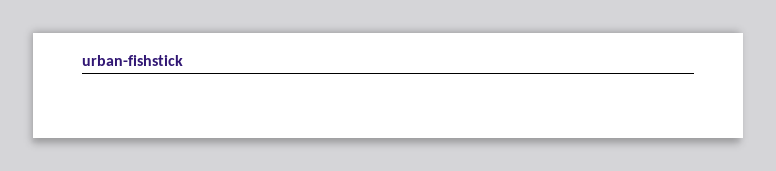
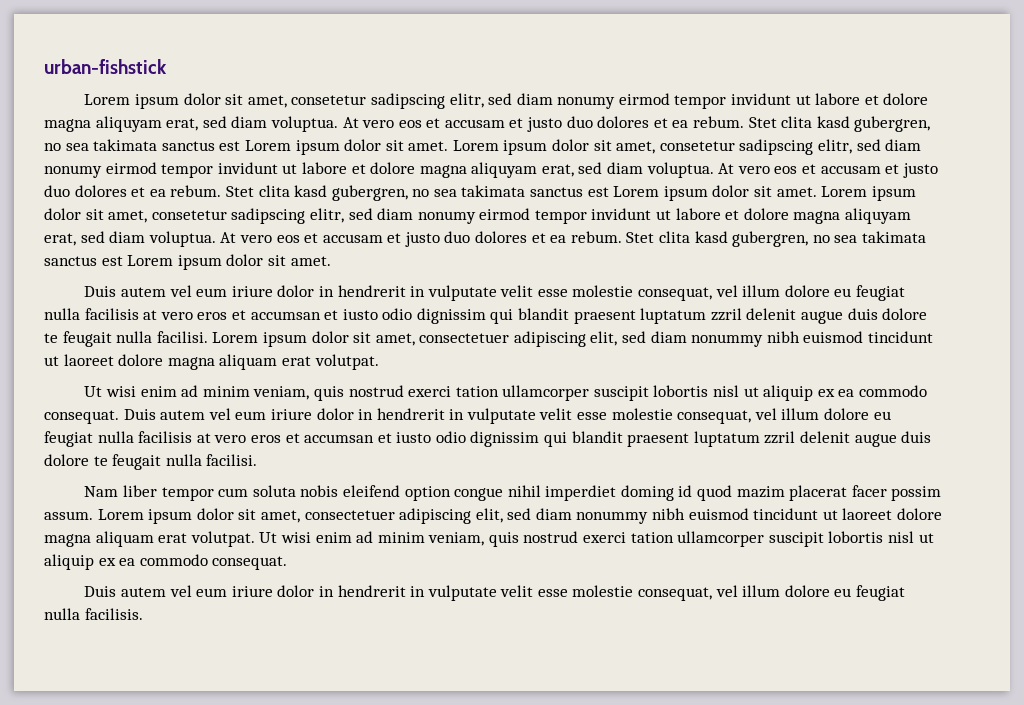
(183, 60) none -> [84,93,929,109] [44,116,931,132] [44,139,922,155] [44,162,938,178] [44,185,916,201] [44,208,912,224] [44,231,926,247] [44,254,331,270] [84,285,906,301] [44,308,928,324] [44,331,934,347] [44,354,379,370] [84,385,928,401] [44,408,891,424] [44,431,932,447] [44,454,258,470] [84,485,942,501] [44,508,943,524] [44,531,934,547] [44,554,288,570] [84,585,906,601] [44,608,143,620] // Lorem ipsum dolor sit amet, consetetur sadipscing elitr, sed diam nonumy eirmod tempor invidunt ut labore et dolore magna aliquyam erat, sed diam voluptua. At vero eos et accusam et justo duo dolores et ea rebum. Stet clita kasd gubergren, no sea takimata sanctus est Lorem ipsum dolor sit amet. Lorem ipsum dolor sit amet, consetetur sadipscing elitr, sed diam nonumy eirmod tempor invidunt ut labore et dolore magna aliquyam erat, sed diam voluptua. At vero eos et accusam et justo duo dolores et ea rebum. Stet clita kasd gubergren, no sea takimata sanctus est Lorem ipsum dolor sit amet. Lorem ipsum dolor sit amet, consetetur sadipscing elitr, sed diam nonumy eirmod tempor invidunt ut labore et dolore magna aliquyam erat, sed diam voluptua. At vero eos et accusam et justo duo dolores et ea rebum. Stet clita kasd gubergren, no sea takimata sanctus est Lorem ipsum dolor sit amet. // Duis autem vel eum iriure dolor in hendrerit in vulputate velit esse molestie consequat, vel illum dolore eu feugiat nulla facilisis at vero eros et accumsan et iusto odio dignissim qui blandit praesent luptatum zzril delenit augue duis dolore te feugait nulla facilisi. Lorem ipsum dolor sit amet, consectetuer adipiscing elit, sed diam nonummy nibh euismod tincidunt ut laoreet dolore magna aliquam erat volutpat. // Ut wisi enim ad minim veniam, quis nostrud exerci tation ullamcorper suscipit lobortis nisl ut aliquip ex ea commodo consequat. Duis autem vel eum iriure dolor in hendrerit in vulputate velit esse molestie consequat, vel illum dolore eu feugiat nulla facilisis at vero eros et accumsan et iusto odio dignissim qui blandit praesent luptatum zzril delenit augue duis dolore te feugait nulla facilisi. // Nam liber tempor cum soluta nobis eleifend option congue nihil imperdiet doming id quod mazim placerat facer possim assum. Lorem ipsum dolor sit amet, consectetuer adipiscing elit, sed diam nonummy nibh euismod tincidunt ut laoreet dolore magna aliquam erat volutpat. Ut wisi enim ad minim veniam, quis nostrud exerci tation ullamcorper suscipit lobortis nisl ut aliquip ex ea commodo consequat. // Duis autem vel eum iriure dolor in hendrerit in vulputate velit esse molestie consequat, vel illum dolore eu feugiat nulla facilisis.

